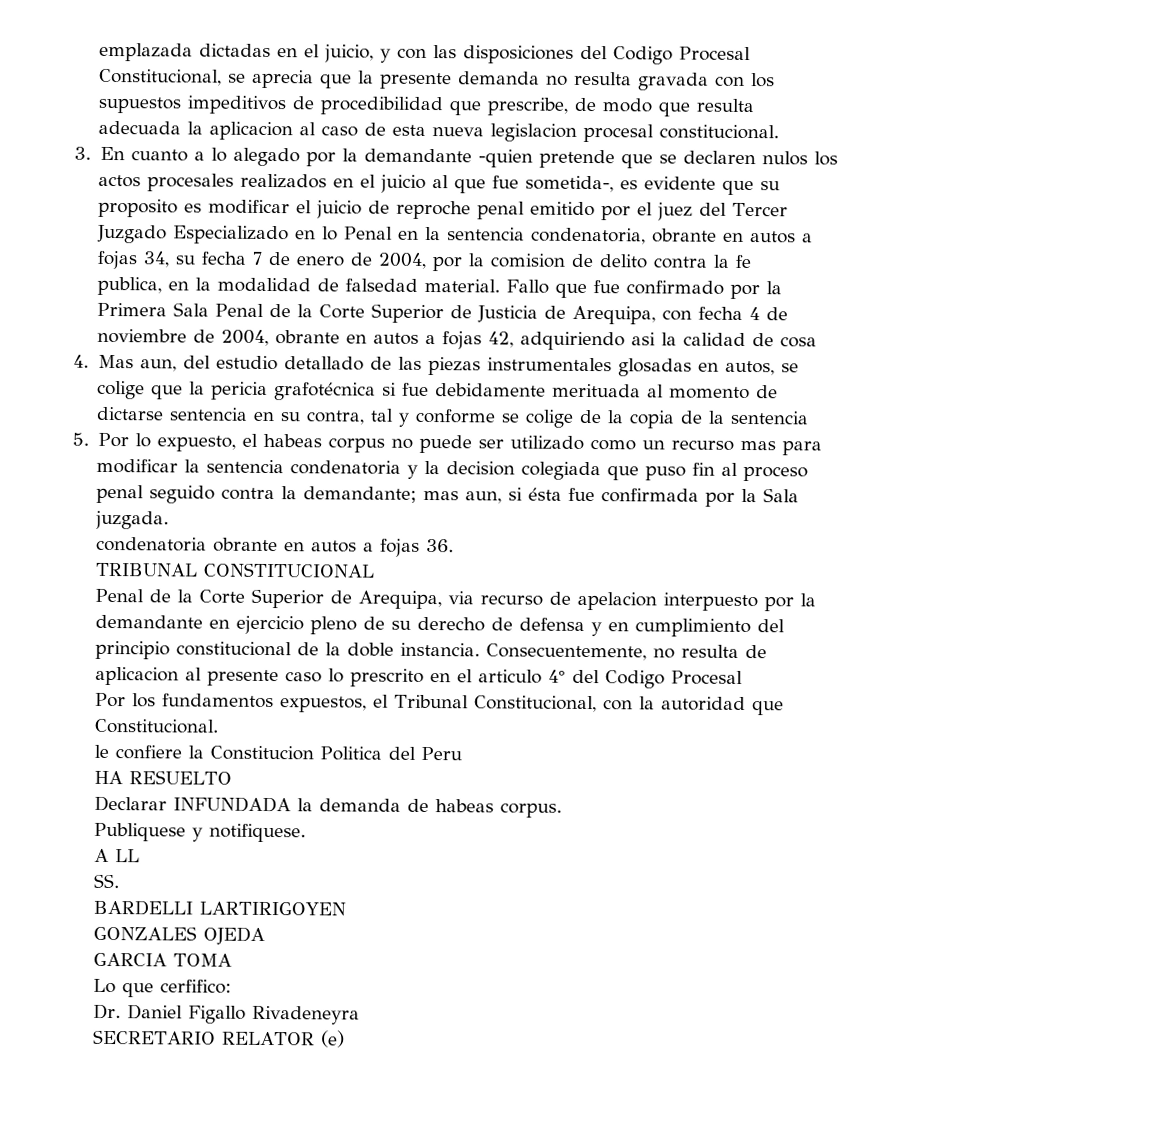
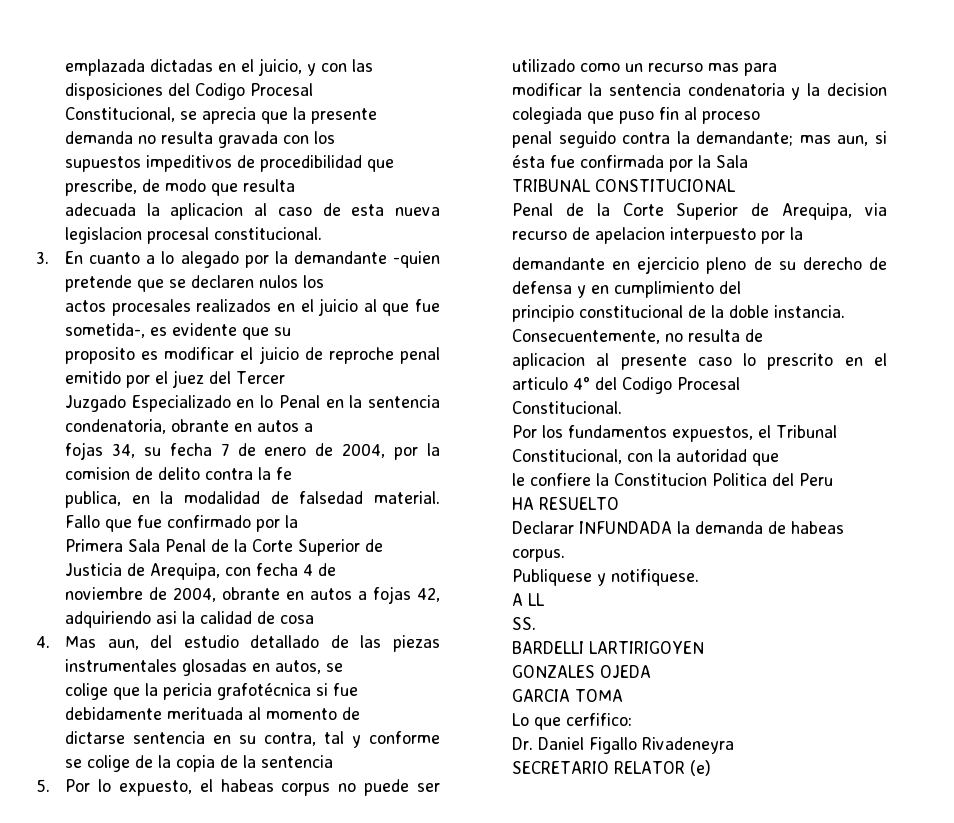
[94,510,169,530] [95,536,454,557] // juzgada. // condenatoria obrante en autos a fojas 36. -> (749, 161) none
(743, 677) none -> [512,401,623,414] // Constitucional.
[93,718,219,734] // Constitucional. -> (780, 459) none

